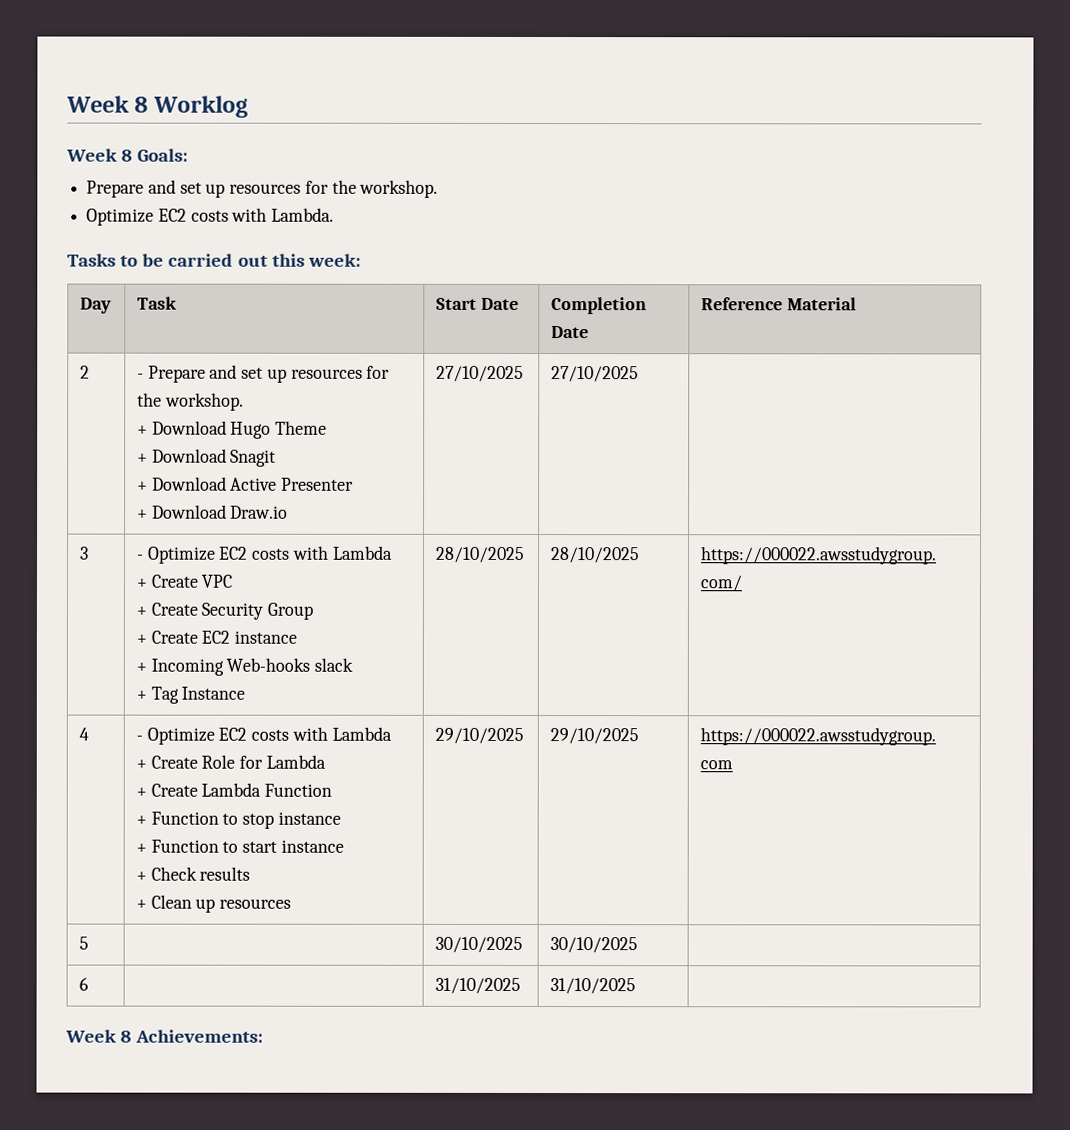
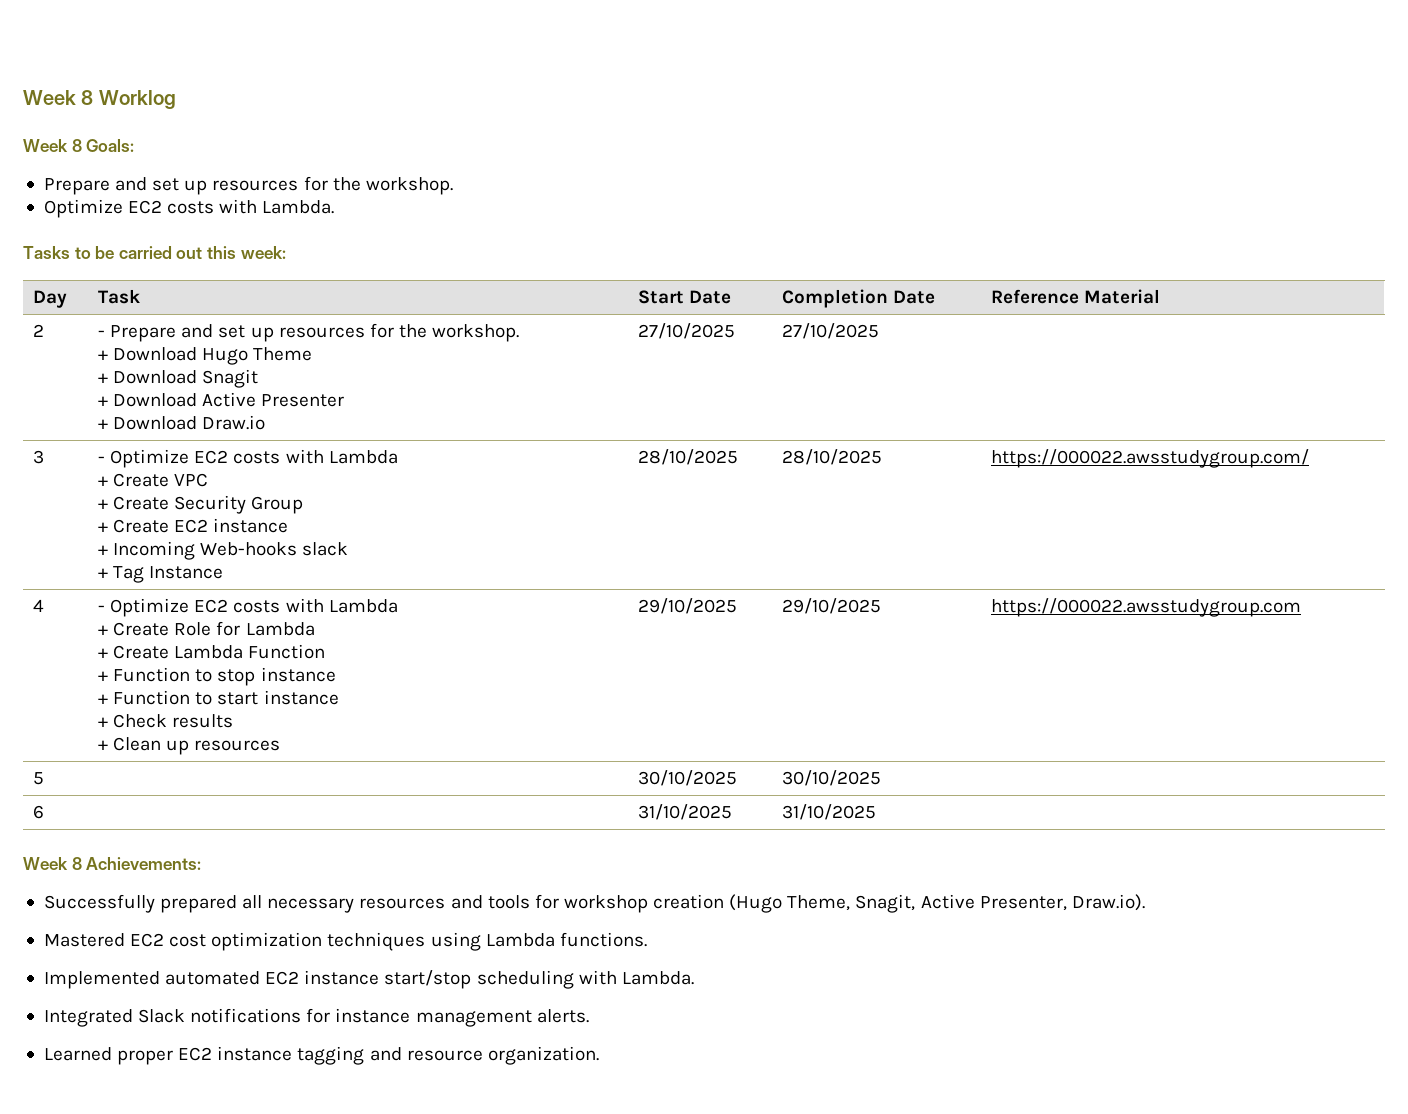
(264, 1036) none -> [43,894,1145,913] [43,932,647,951] [43,970,694,989] [43,1008,589,1027] [43,1046,599,1065] // Successfully prepared all necessary resources and tools for workshop creation (Hugo Theme, Snagit, Active Presenter, Draw.io). // Mastered EC2 cost optimization techniques using Lambda functions. // Implemented automated EC2 instance start/stop scheduling with Lambda. // Integrated Slack notifications for instance management alerts. // Learned proper EC2 instance tagging and resource organization.

